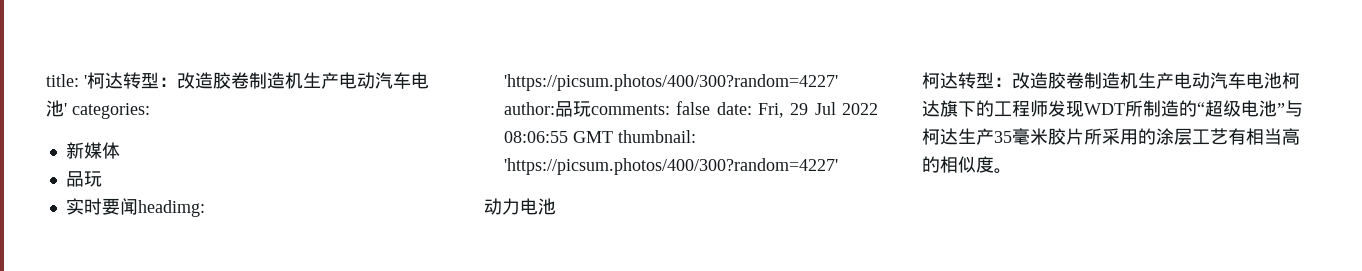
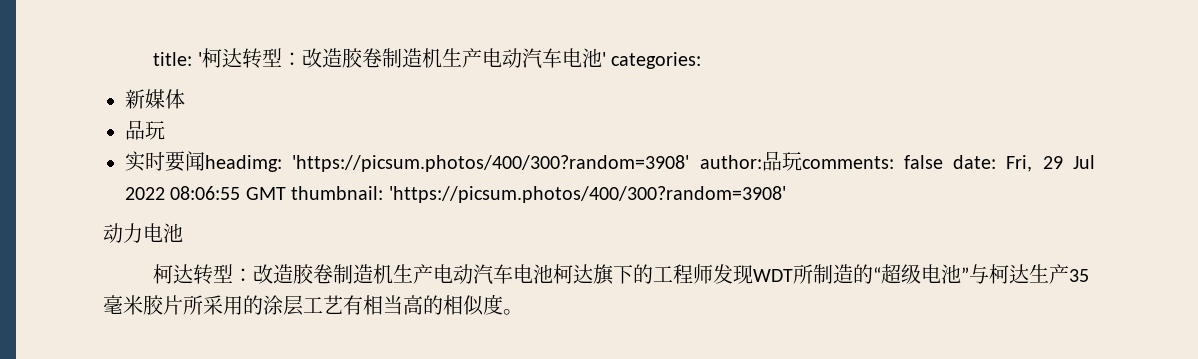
[503,74,838,91] 'https://picsum.photos/400/300?random=4227' -> [292,155,690,172] 'https://picsum.photos/400/300?random=3908'
[503,158,838,175] 'https://picsum.photos/400/300?random=4227' -> [388,186,786,203] 'https://picsum.photos/400/300?random=3908'

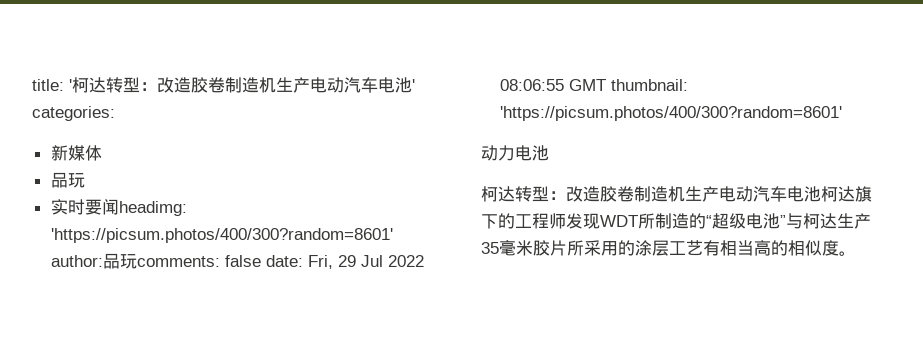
[292,155,690,172] 'https://picsum.photos/400/300?random=3908' -> [50,228,393,243] 'https://picsum.photos/400/300?random=8601'
[388,186,786,203] 'https://picsum.photos/400/300?random=3908' -> [499,106,842,121] 'https://picsum.photos/400/300?random=8601'

